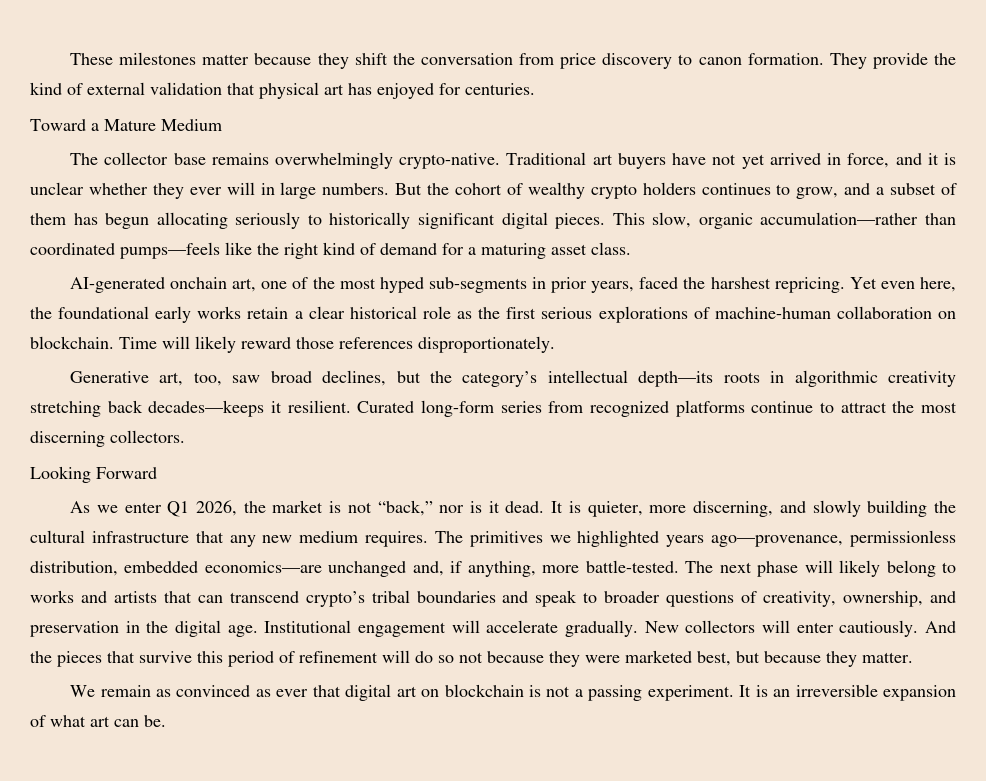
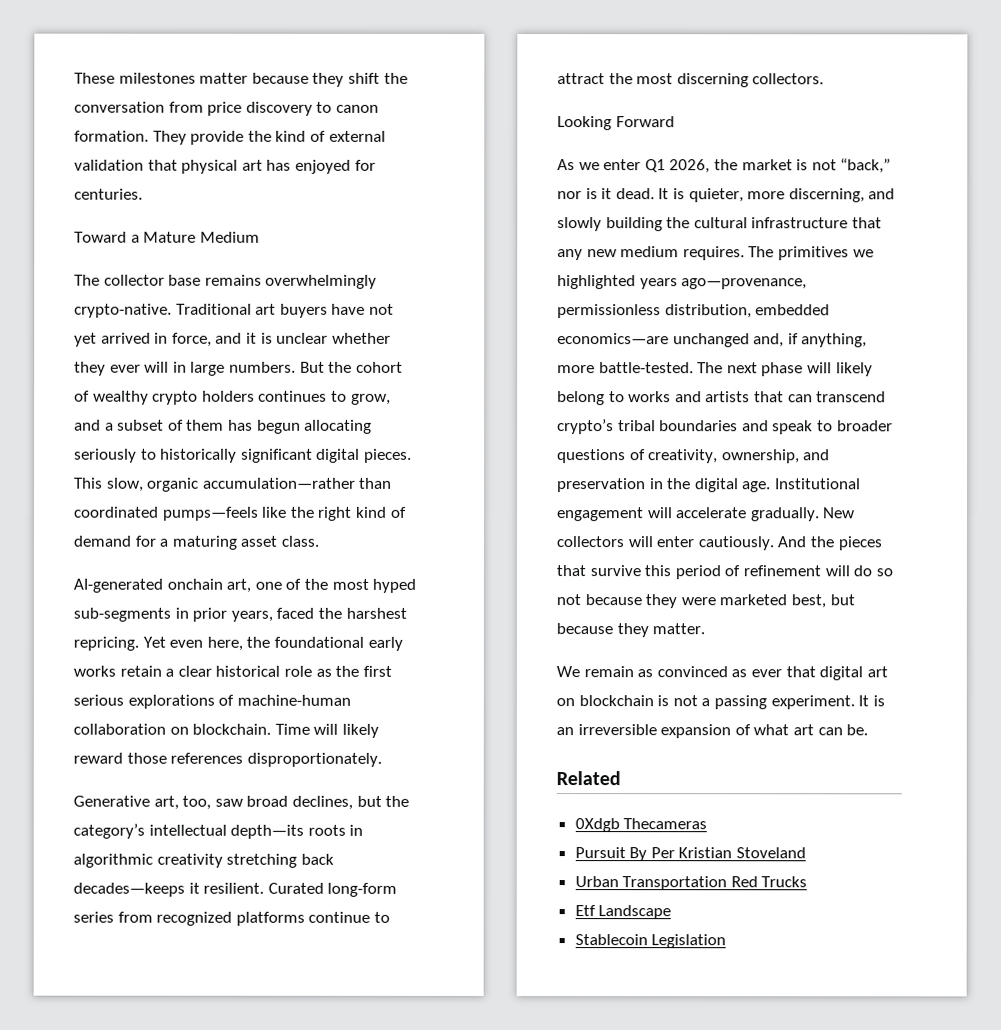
(166, 721) none -> [556,771,621,786] [574,818,708,833] [574,847,807,862] [574,876,808,891] [574,905,672,920] [574,934,727,949] // Related // 0Xdgb Thecameras // Pursuit By Per Kristian Stoveland // Urban Transportation Red Trucks // Etf Landscape // Stablecoin Legislation

